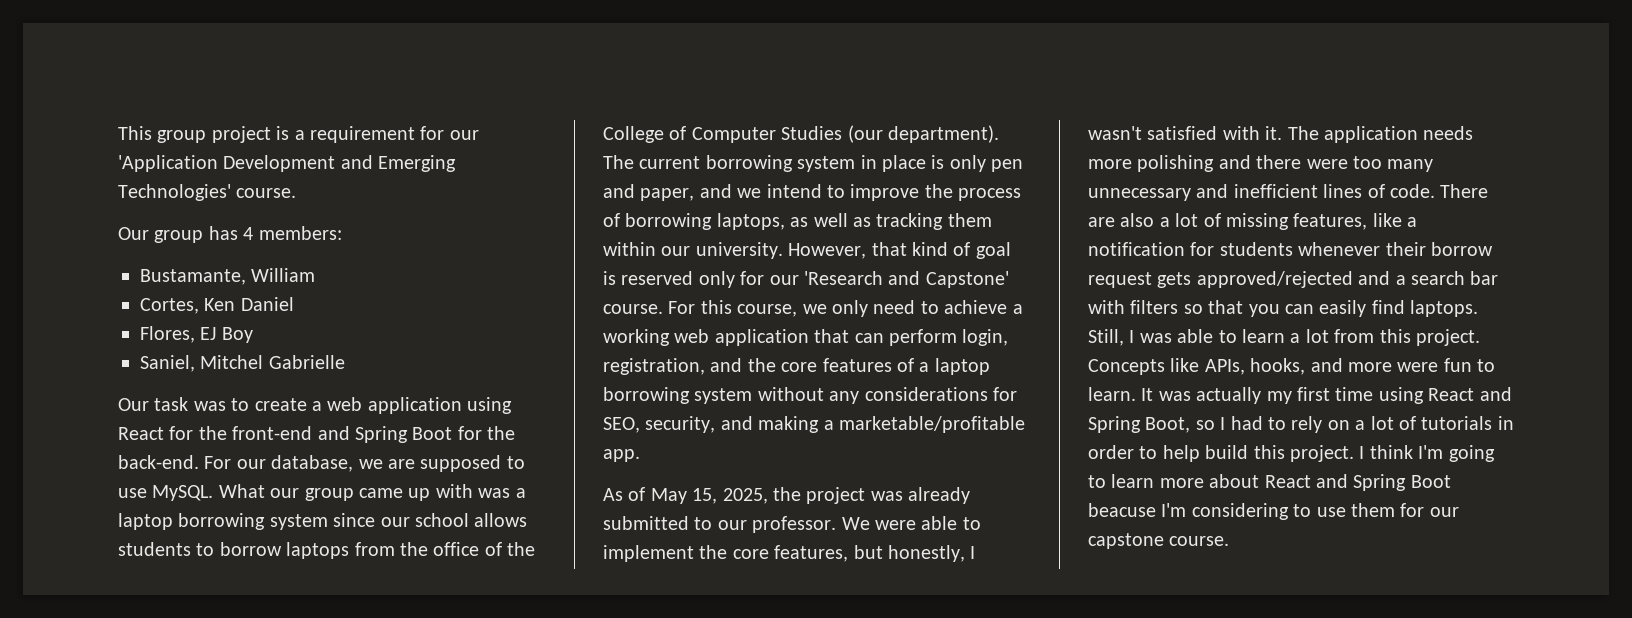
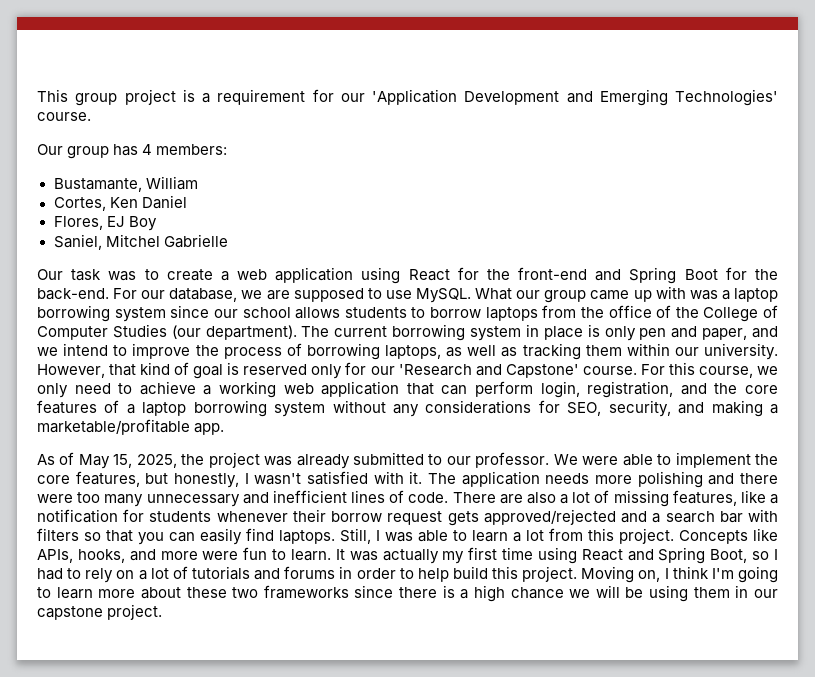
(1493, 423) none -> [254,566,336,580] and forums
(1354, 453) none -> [581,566,661,583] Moving on,
[1264,474,1451,491] [1088,503,1425,520] React and Spring Boot beacuse I'm considering to use them for -> [186,585,749,602] these two frameworks since there is a high chance we will be using them in
[1169,536,1230,546] course. -> [107,604,163,620] project.

